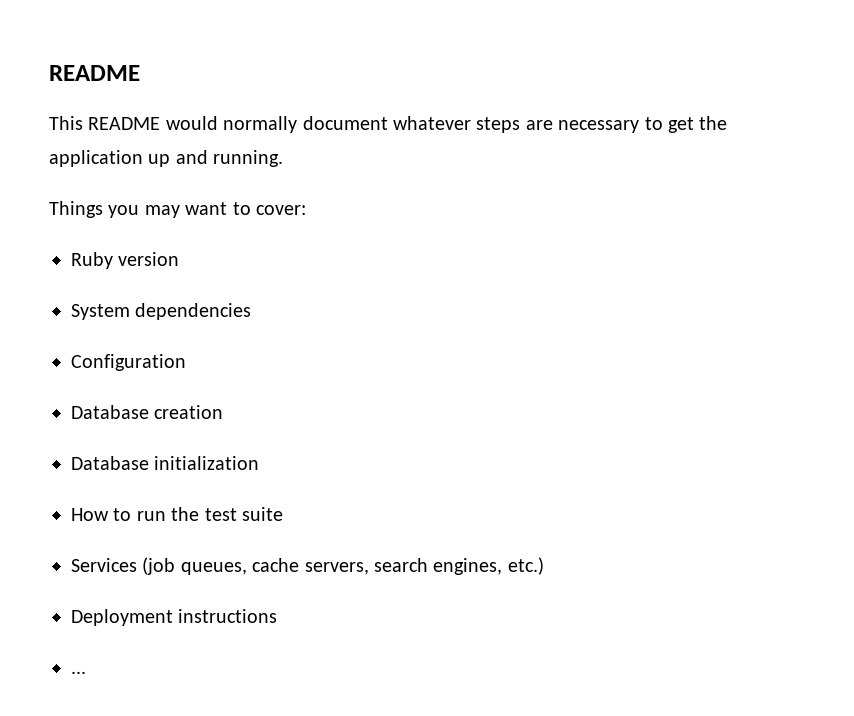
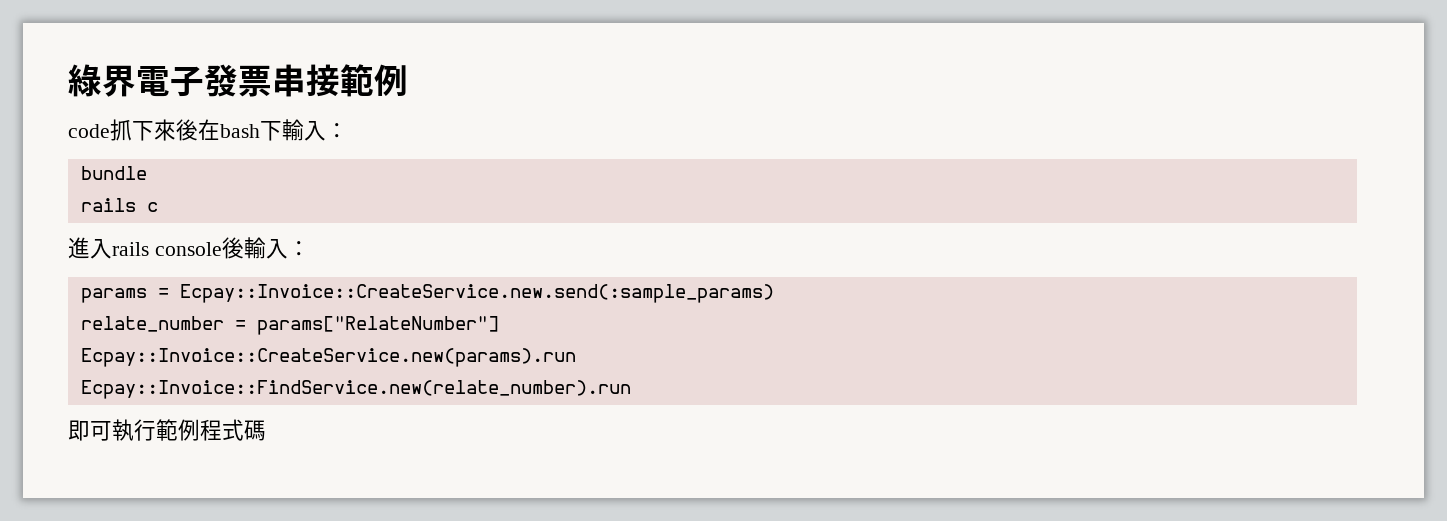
[49,65,140,81] [49,116,728,133] [49,150,284,167] [49,201,306,218] [71,252,180,269] [71,303,252,320] [71,354,186,371] [71,405,224,419] [71,456,260,470] [71,507,283,521] [71,557,544,575] [71,609,278,626] [71,671,86,674] README // This README would normally document whatever steps are necessary to get the application up and running. // Things you may want to cover: // Ruby version // System dependencies // Configuration // Database creation // Database initialization // How to run the test suite // Services (job queues, cache servers, search engines, etc.) // Deployment instructions // ... -> [68,64,408,97] [68,119,348,141] [80,166,147,180] [80,198,158,212] [68,237,310,259] [80,284,774,303] [80,316,499,335] [80,348,576,367] [80,380,631,399] [68,419,266,441] 綠界電子發票串接範例 // code抓下來後在bash下輸入： // bundle // rails c // 進入rails console後輸入： // params = Ecpay::Invoice::CreateService.new.send(:sample_params) // relate_number = params["RelateNumber"] // Ecpay::Invoice::CreateService.new(params).run // Ecpay::Invoice::FindService.new(relate_number).run // 即可執行範例程式碼

